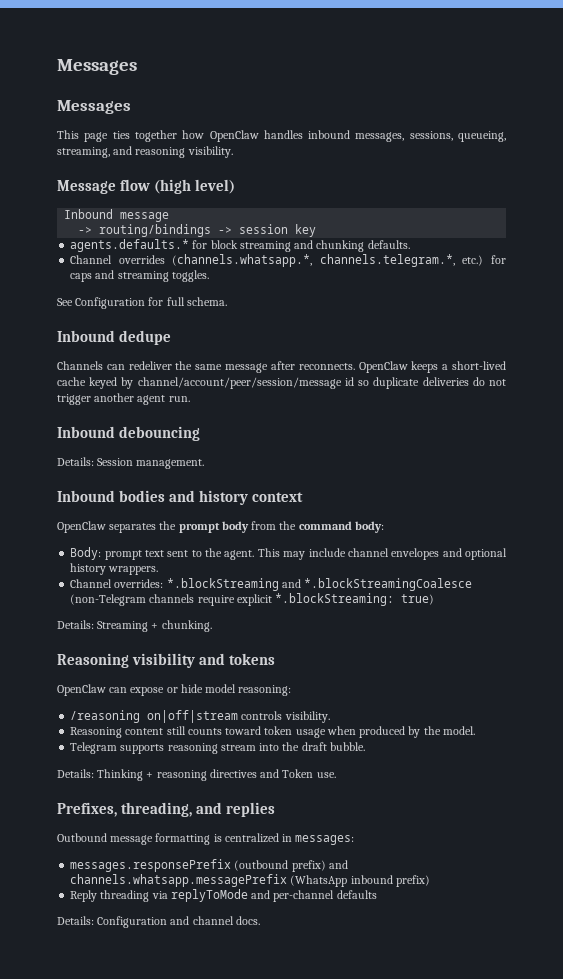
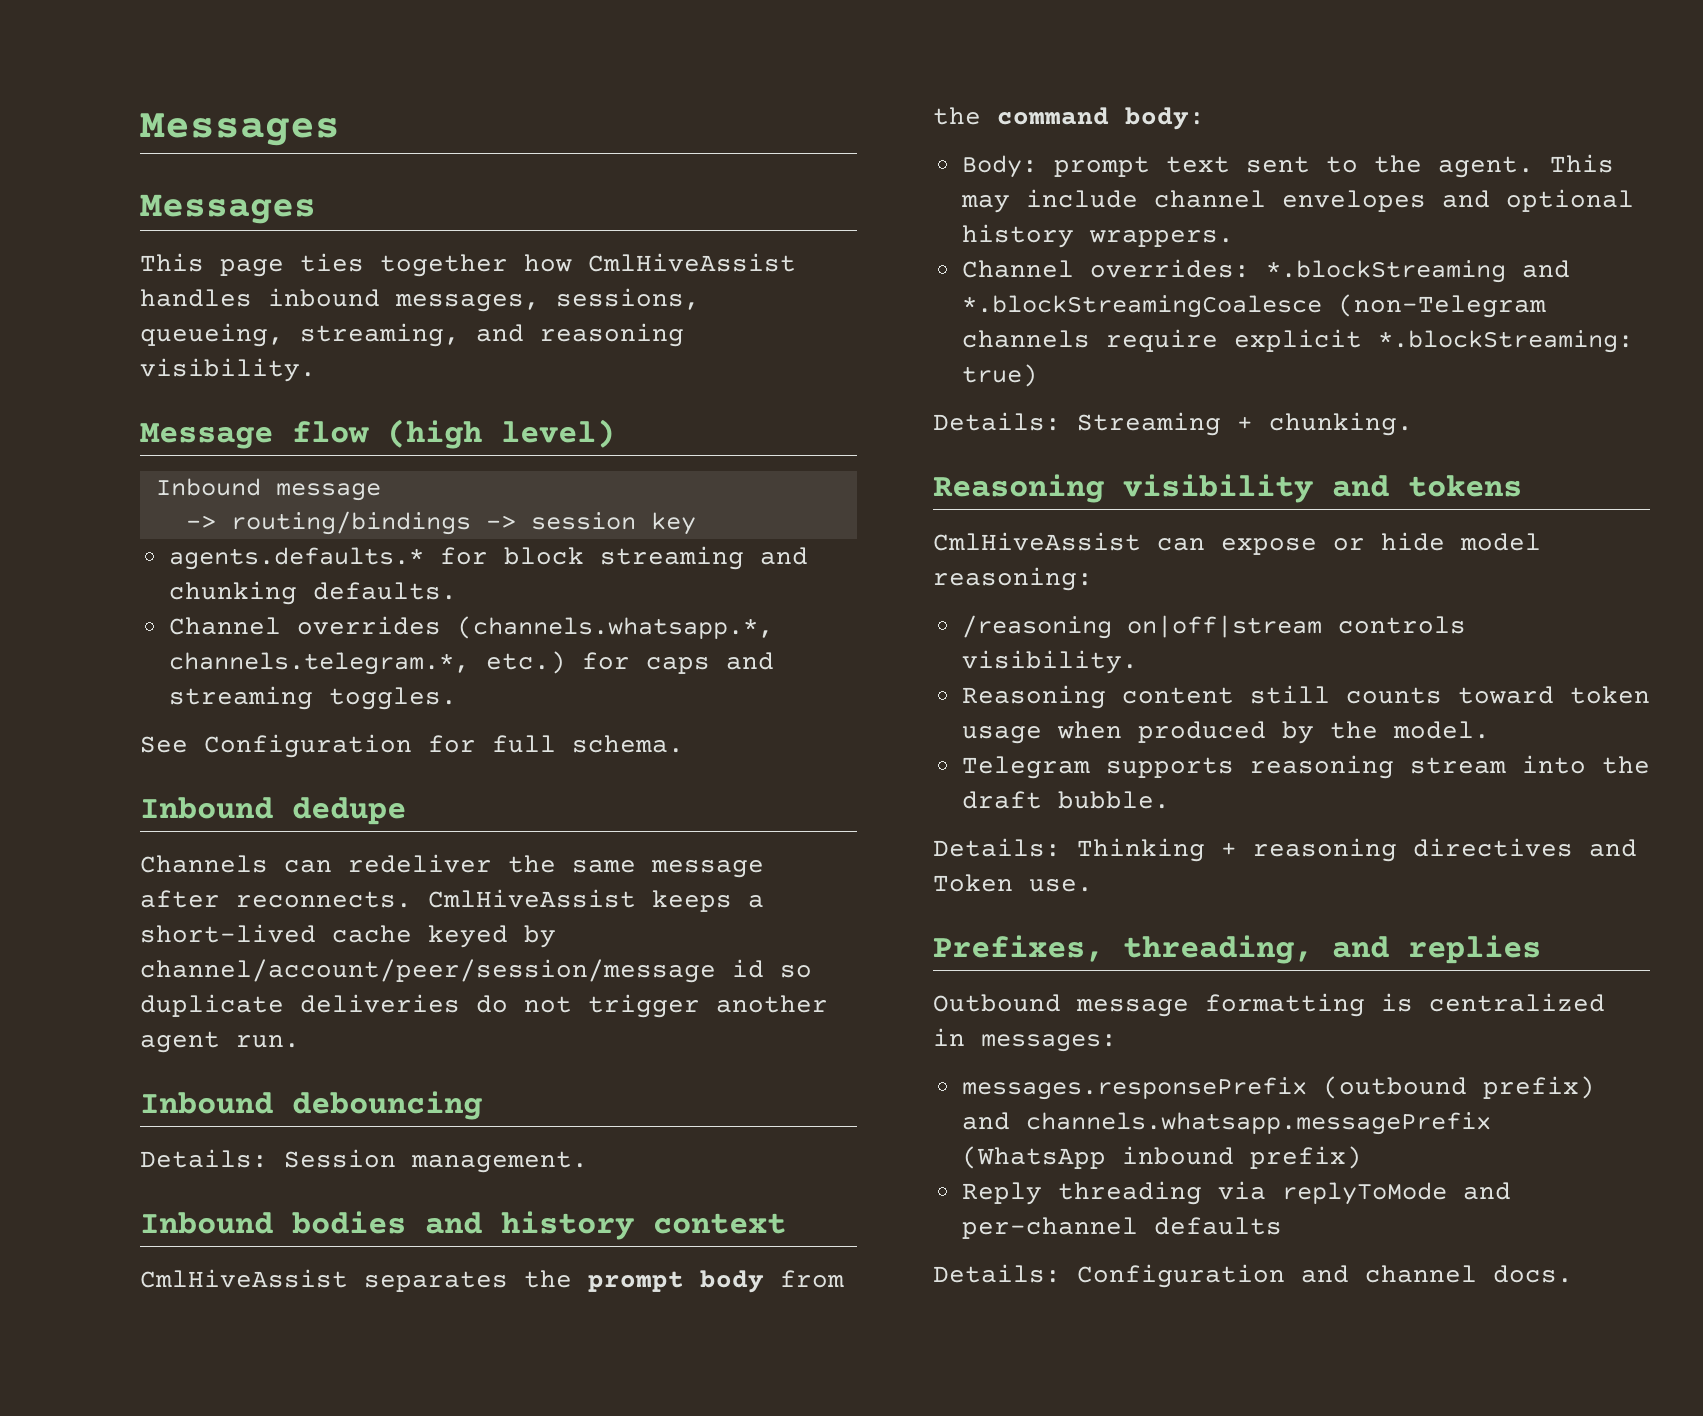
[209,130,259,142] OpenClaw -> [588,253,796,272] CmlHiveAssist
[358,361,408,373] OpenClaw -> [428,889,636,908] CmlHiveAssist
[57,521,106,533] OpenClaw -> [140,1269,348,1288] CmlHiveAssist
[57,684,106,696] OpenClaw -> [933,532,1141,551] CmlHiveAssist

